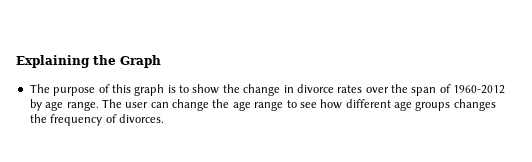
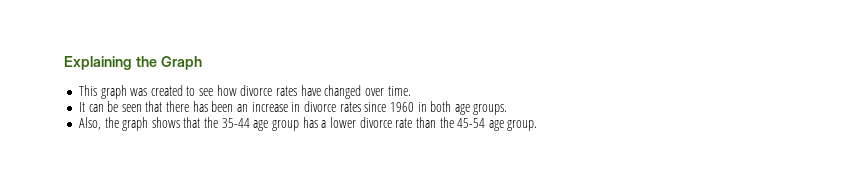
[29,84,506,96] [29,99,496,111] [29,114,164,126] The purpose of this graph is to show the change in divorce rates over the span of 1960-2012 by age range. The user can change the age range to see how different age groups changes the frequency of divorces. -> [78,85,411,99] [78,101,508,115] [78,117,538,131] This graph was created to see how divorce rates have changed over time. // It can be seen that there has been an increase in divorce rates since 1960 in both age groups. // Also, the graph shows that the 35-44 age group has a lower divorce rate than the 45-54 age group.

